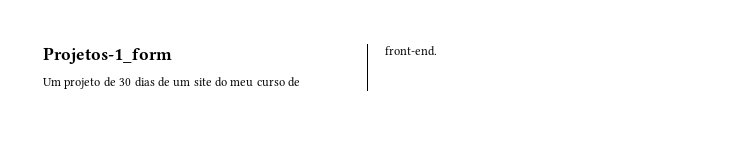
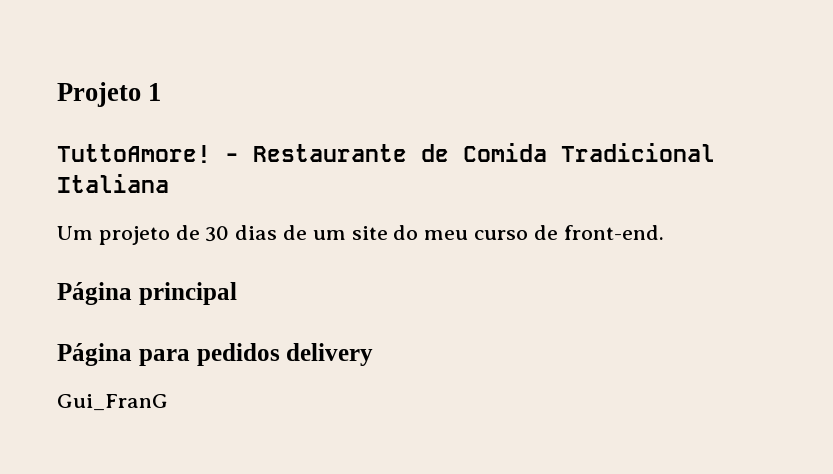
[43,47,172,64] Projetos-1_form -> [57,82,162,107] [57,143,715,163] [57,174,169,193] Projeto 1 // TuttoAmore! - Restaurante de Comida Tradicional Italiana
(437, 51) none -> [57,282,237,305] [57,343,374,366] [57,394,168,411] // Página principal // Página para pedidos delivery // Gui_FranG

